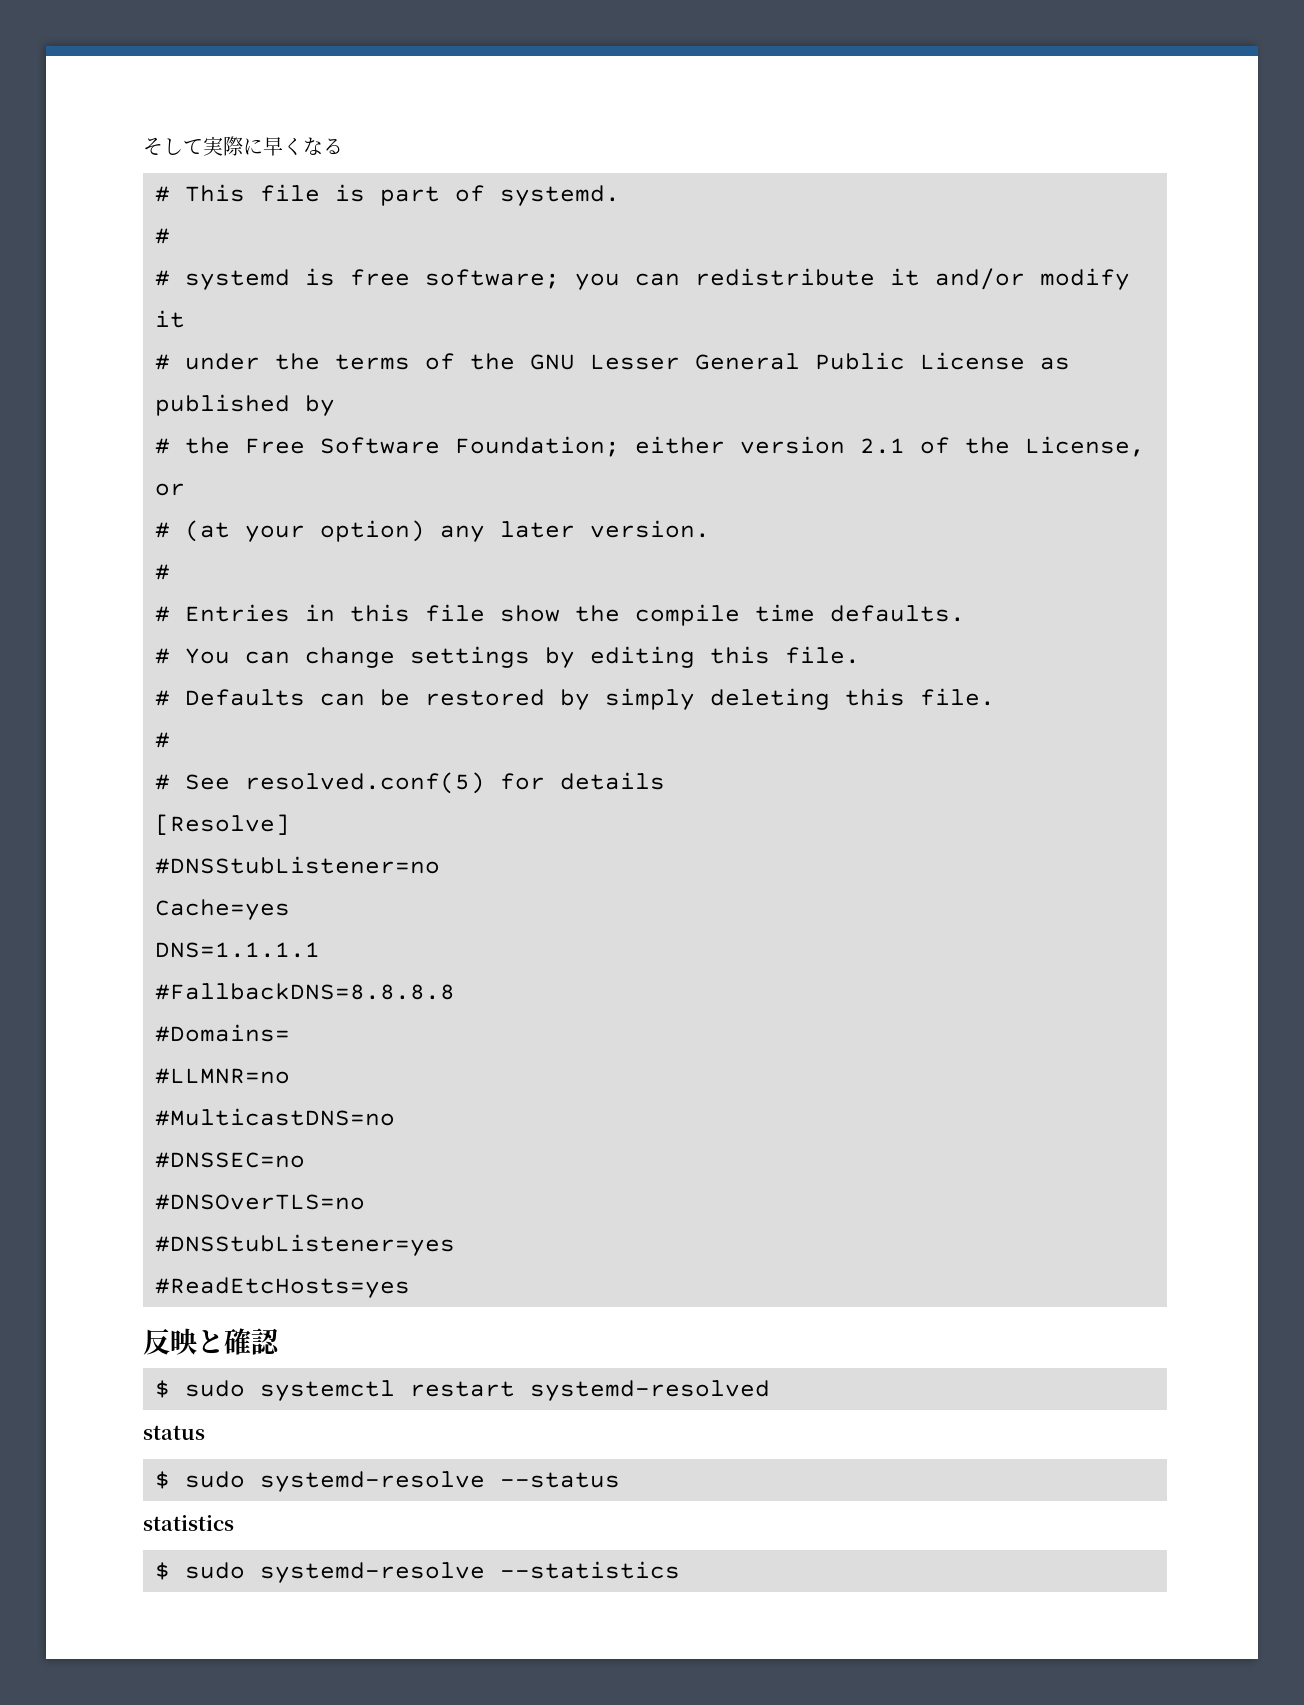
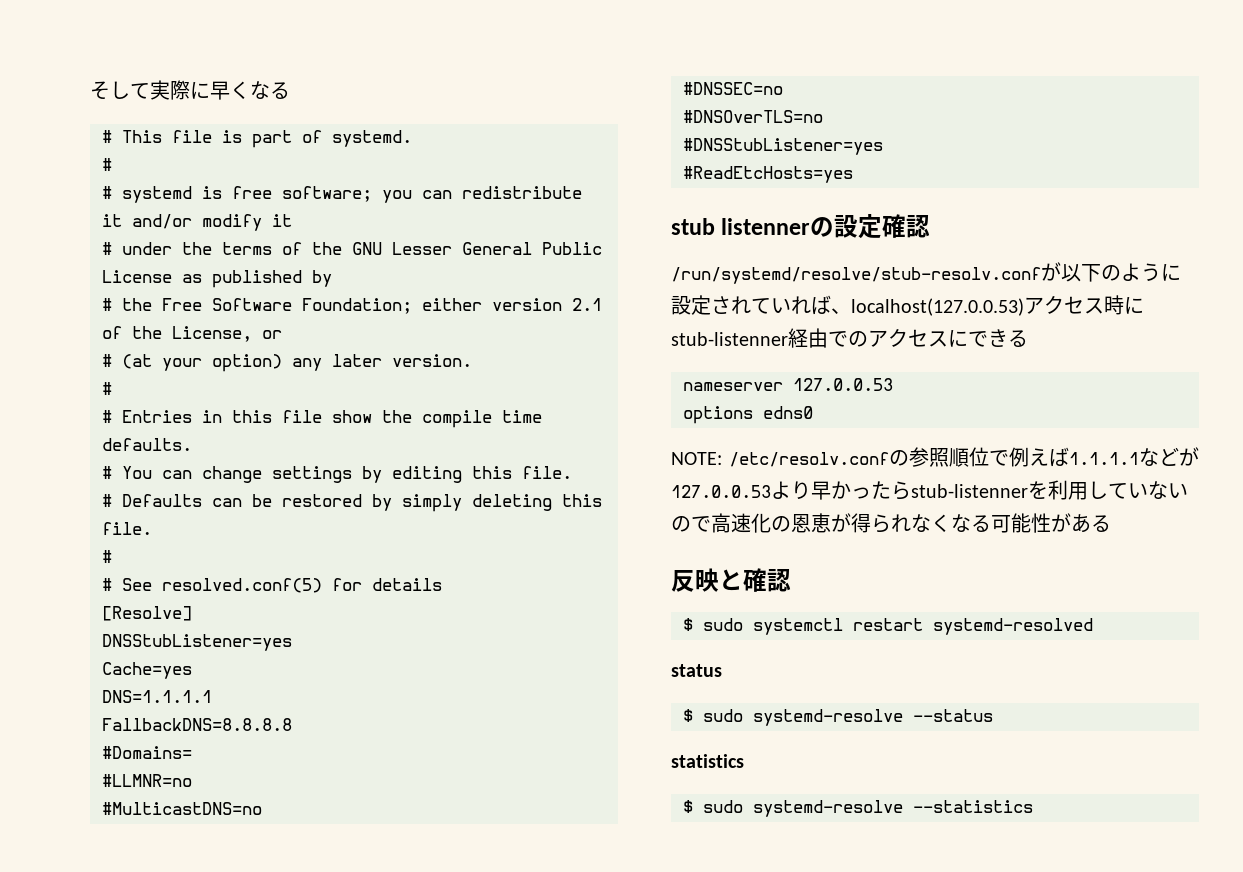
[155,856,440,874] #DNSStubListener=no -> [102,634,292,651] DNSStubListener=yes
[155,983,455,1000] #FallbackDNS=8.8.8.8 -> [102,718,292,731] FallbackDNS=8.8.8.8
(410, 1287) none -> [671,214,931,239] [671,262,1181,284] [671,295,1144,316] [671,328,1028,348] [683,378,893,391] [683,406,813,424] [671,447,1199,467] [671,480,1188,500] [671,513,1111,533] // stub listennerの設定確認 // /run/systemd/resolve/stub-resolv.confが以下のように設定されていれば、localhost(127.0.0.53)アクセス時にstub-listenner経由でのアクセスにできる // nameserver 127.0.0.53 // options edns0 // NOTE: /etc/resolv.confの参照順位で例えば1.1.1.1などが127.0.0.53より早かったらstub-listennerを利用していないので高速化の恩恵が得られなくなる可能性がある

